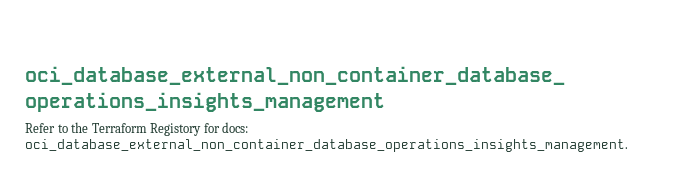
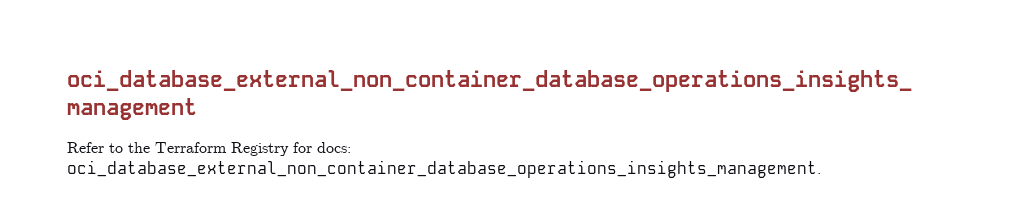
[150,123,202,136] Registory -> [231,142,289,156] Registry

